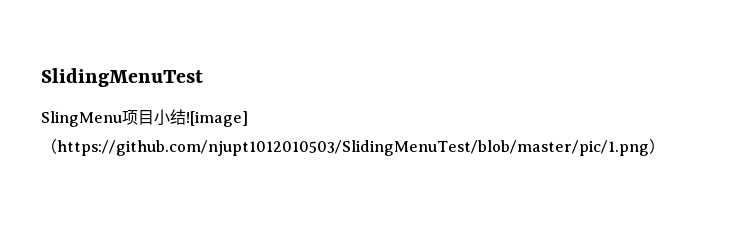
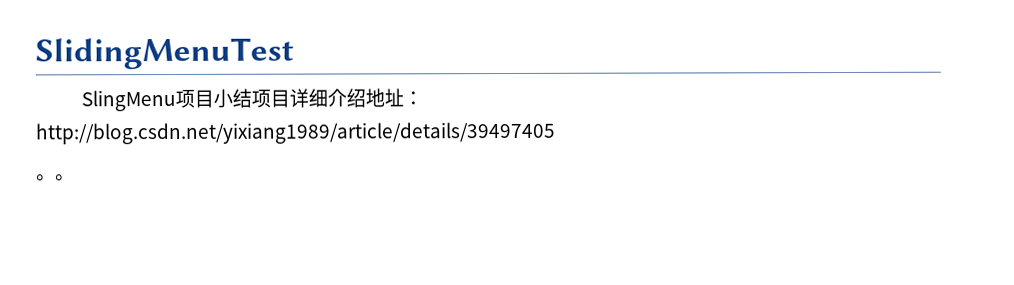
[186,111,248,127] [41,138,665,156] ![image]（https://github.com/njupt1012010503/SlidingMenuTest/blob/master/pic/1.png） -> [251,88,424,108] [35,121,556,145] [36,174,75,181] 项目详细介绍地址：http://blog.csdn.net/yixiang1989/article/details/39497405 // 。。

